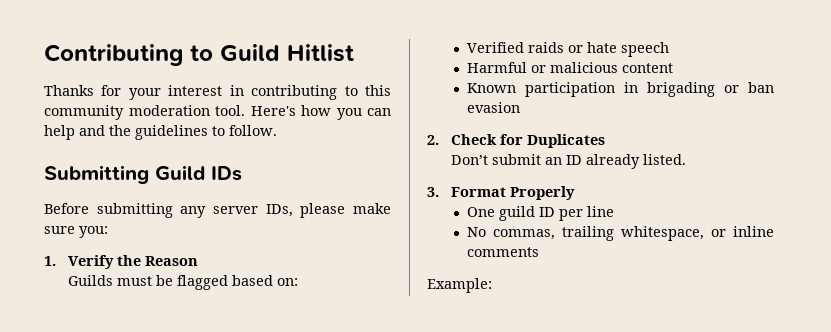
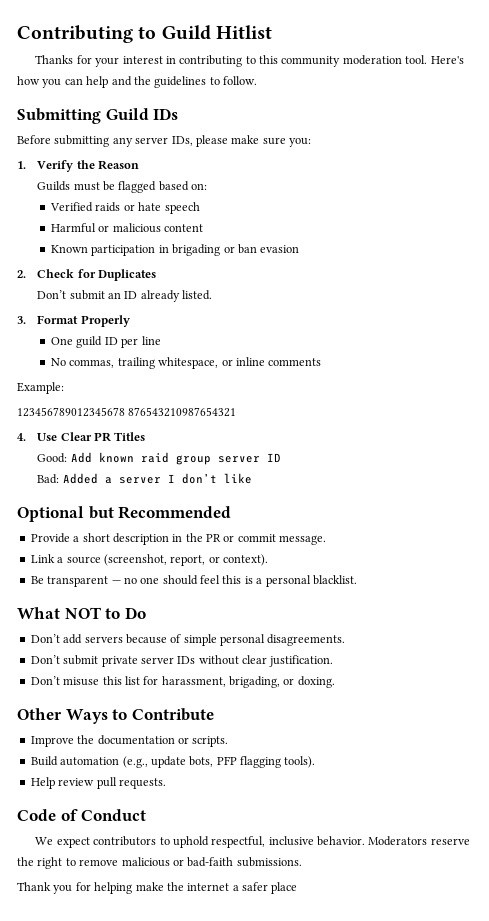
(492, 285) none -> [17,407,237,417] [17,432,146,442] [37,452,281,465] [37,473,252,484] [17,506,232,522] [30,533,327,545] [30,554,268,566] [30,575,357,587] [17,607,146,619] [30,634,346,646] [30,655,334,667] [30,676,335,688] [17,708,214,724] [30,735,229,747] [30,756,316,768] [30,777,166,789] [17,809,147,821] [35,836,470,848] [17,857,302,869] [17,882,298,894] // 123456789012345678 876543210987654321 // 4. Use Clear PR Titles // Good: Add known raid group server ID // Bad: Added a server I don’t like // Optional but Recommended // Provide a short description in the PR or commit message. // Link a source (screenshot, report, or context). // Be transparent — no one should feel this is a personal blacklist. // What NOT to Do // Don’t add servers because of simple personal disagreements. // Don’t submit private server IDs without clear justification. // Don’t misuse this list for harassment, brigading, or doxing. // Other Ways to Contribute // Improve the documentation or scripts. // Build automation (e.g., update bots, PFP flagging tools). // Help review pull requests. // Code of Conduct // We expect contributors to uphold respectful, inclusive behavior. Moderators reserve the right to remove malicious or bad-faith submissions. // Thank you for helping make the internet a safer place

